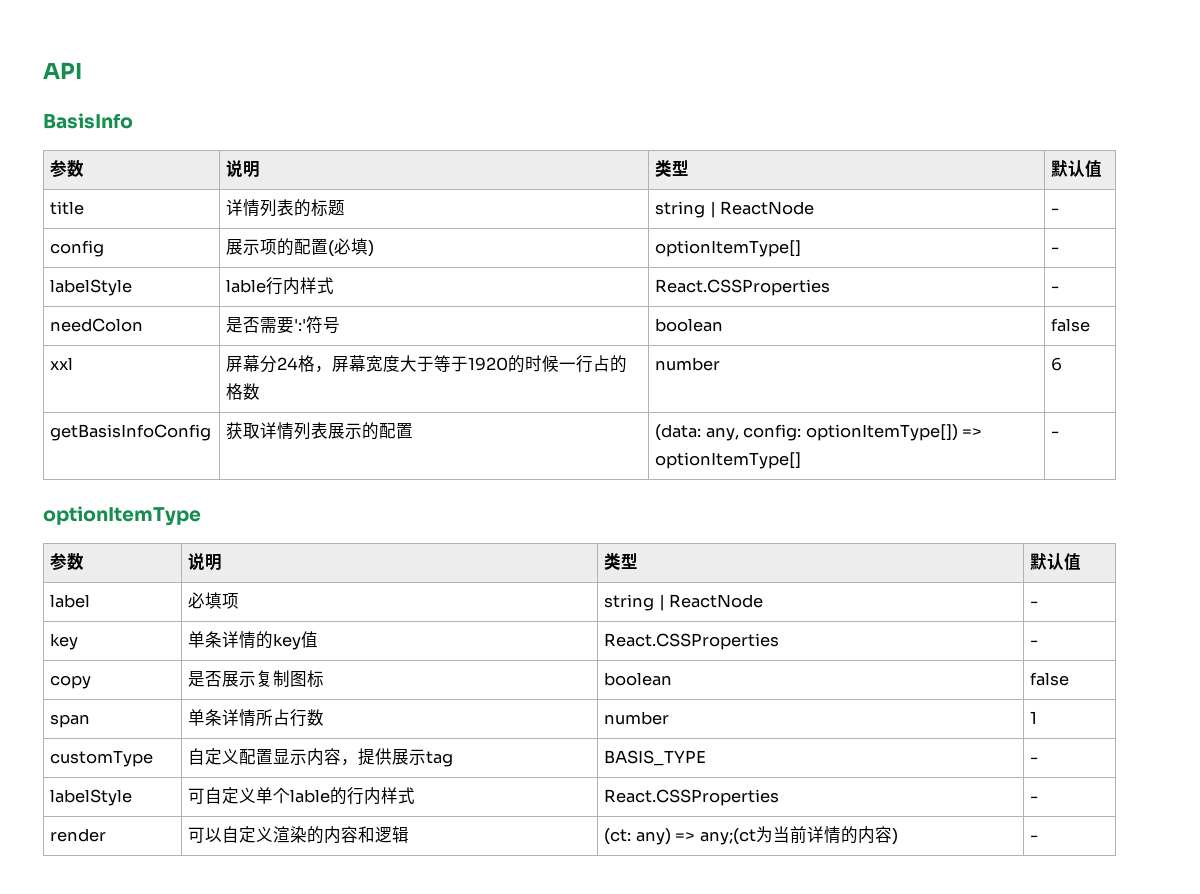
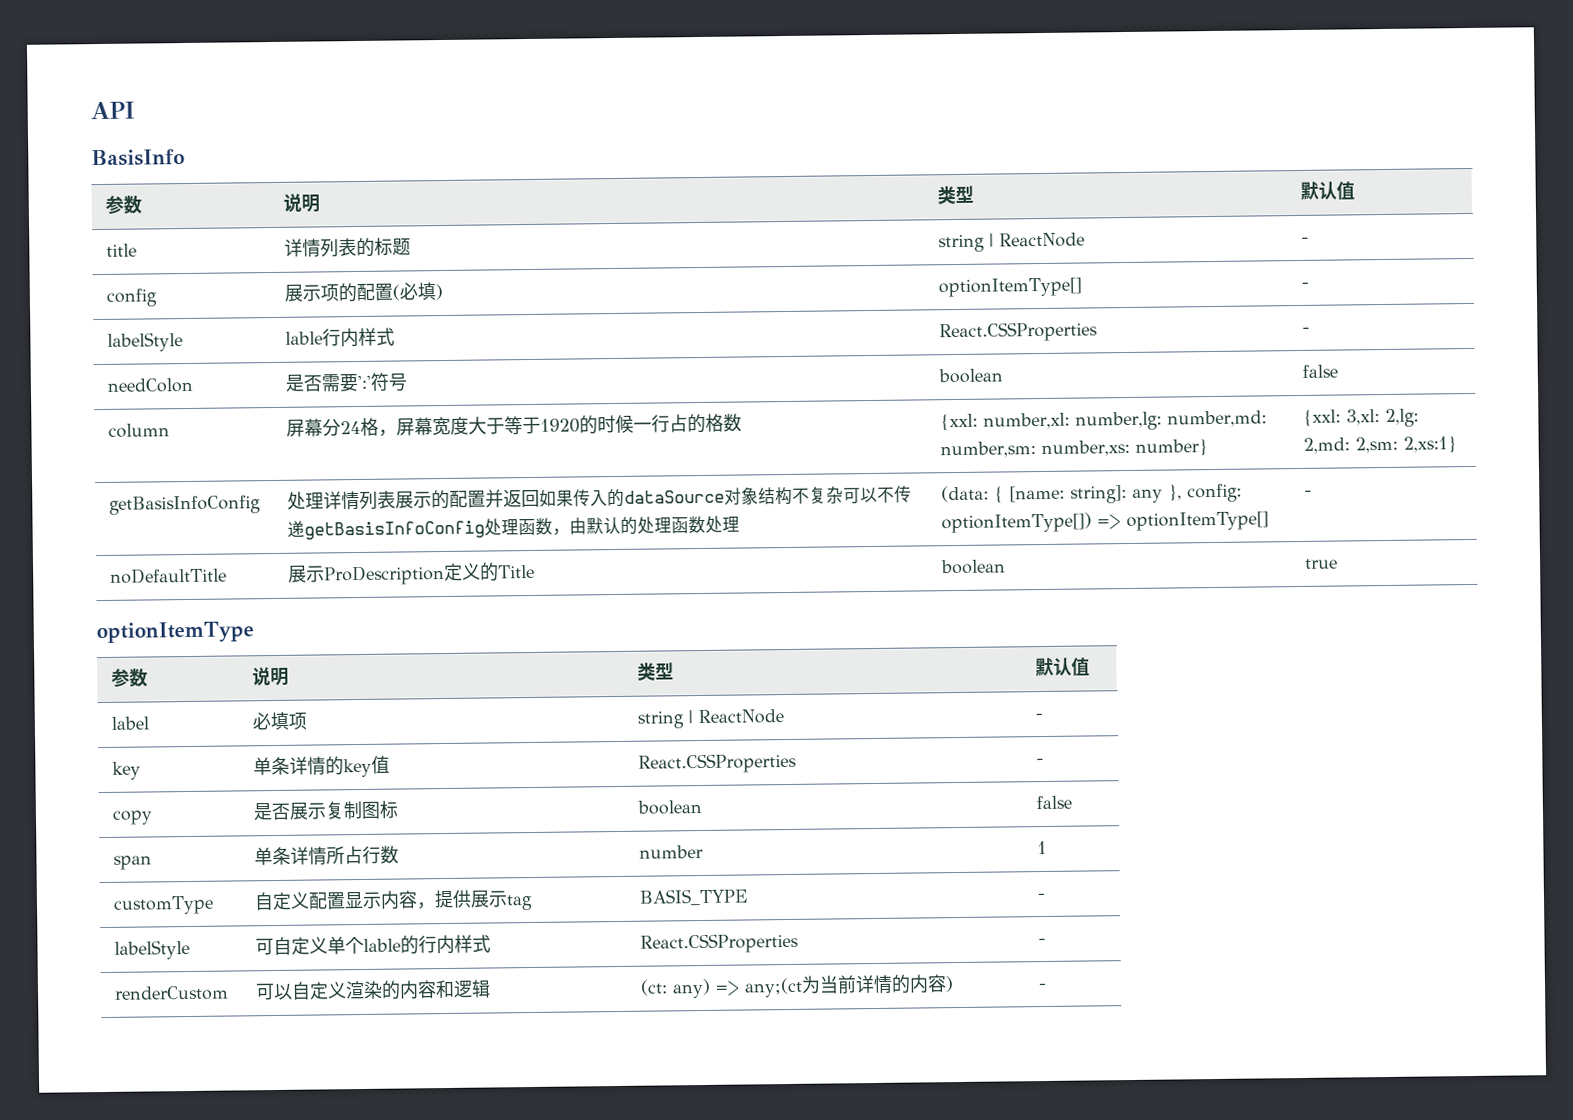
[50,357,74,370] xxl -> [107,423,170,438] column
[655,357,721,371] [1051,357,1063,371] number | 6 -> [939,410,1267,432] [939,439,1208,459] [1302,408,1419,427] [1302,436,1457,454] {xxl: number,xl: number,lg: number,md: number,sm: number,xs: number} | {xxl: 3,xl: 2,lg: 2,md: 2,sm: 2,xs:1}
[226,422,261,440] 获取 -> [286,491,324,510] 处理
[655,424,739,441] | (data: any, -> [484,485,912,508] [286,515,740,540] [940,484,1182,504] 并返回如果传入的dataSource对象结构不复杂可以不传递getBasisInfoConfig处理函数，由默认的处理函数处理 | (data: { [name: string]: any },
(1060, 434) none -> [109,567,227,584] [287,562,535,586] [940,559,1006,575] [1304,558,1338,569] // noDefaultTitle | 展示ProDescription定义的Title | boolean | true
[50,828,107,842] render -> [113,985,229,1001] renderCustom

